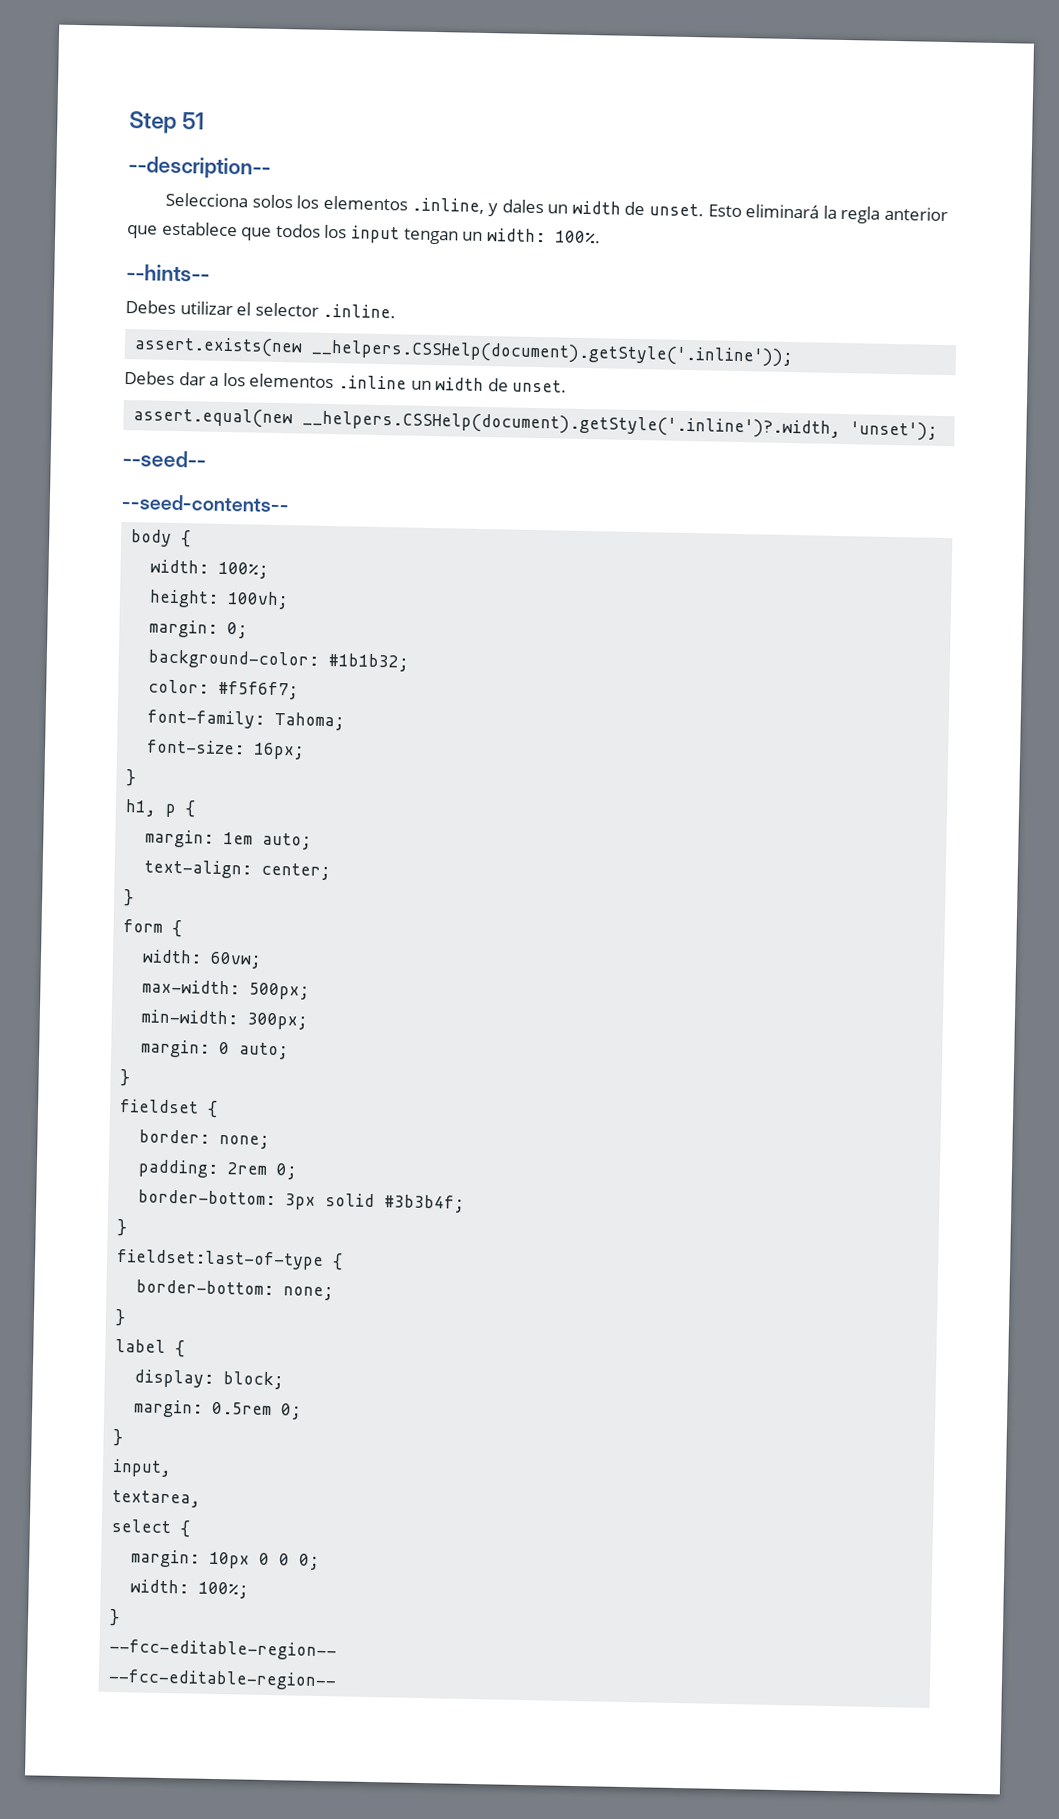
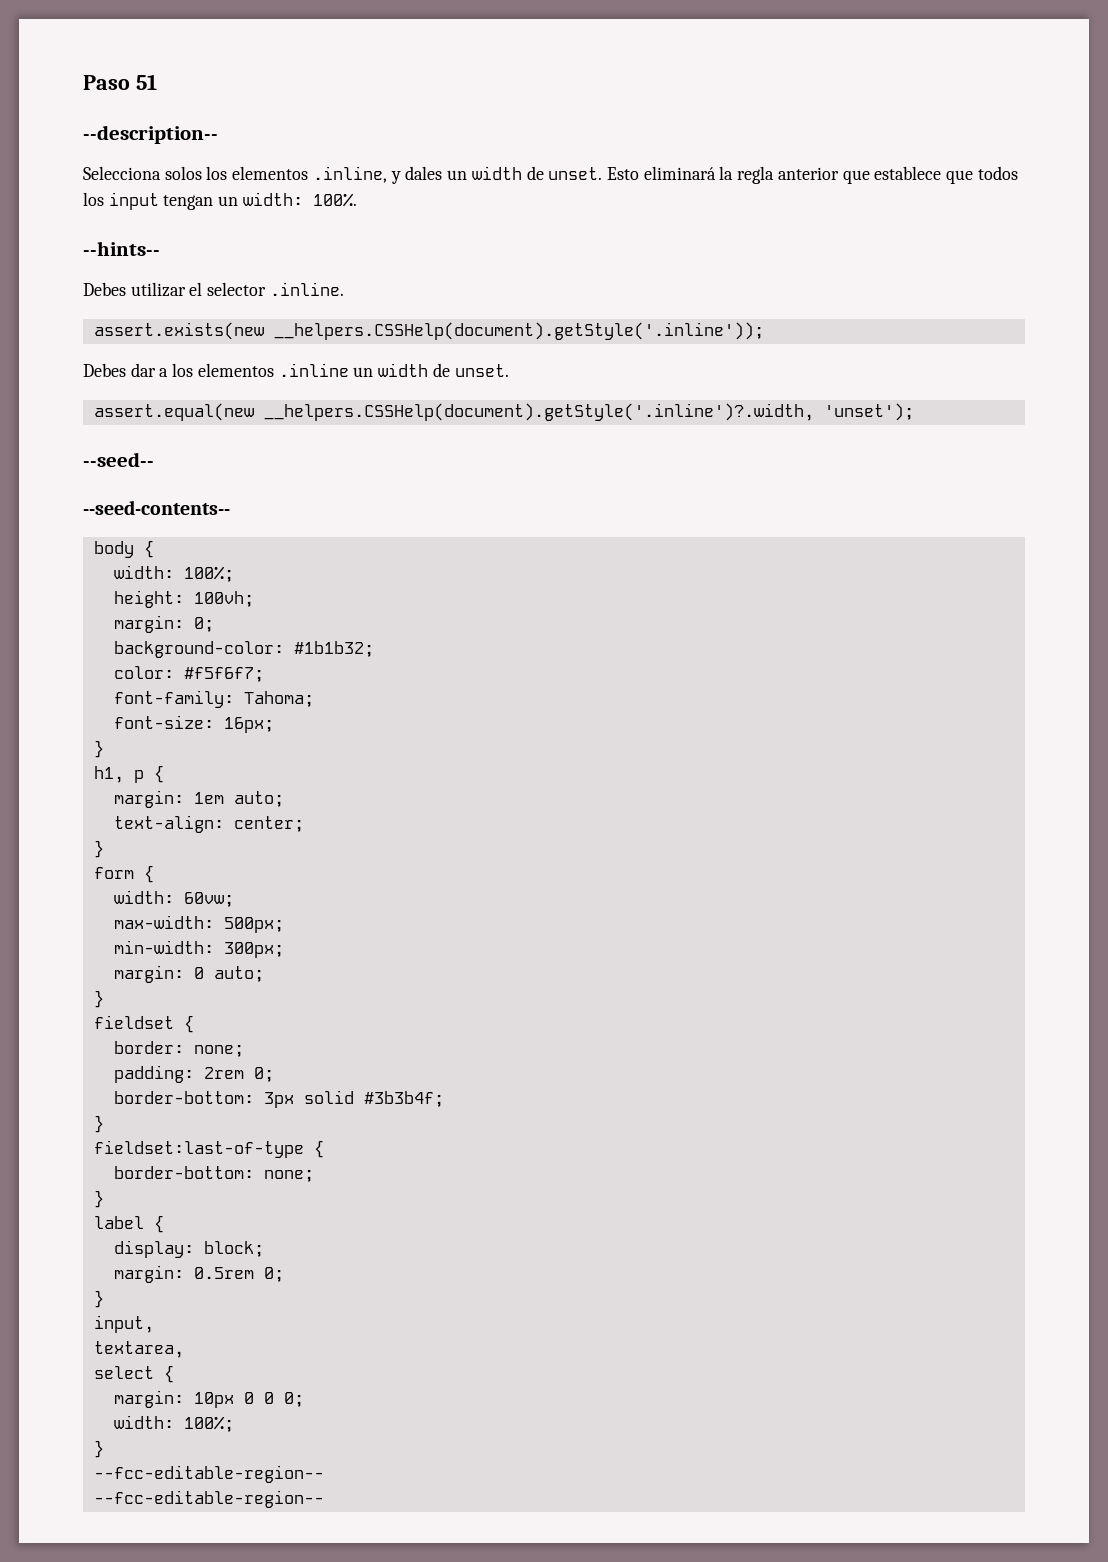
[129,111,177,134] Step -> [83,75,130,90] Paso

